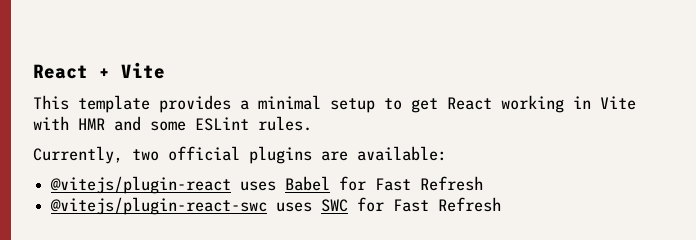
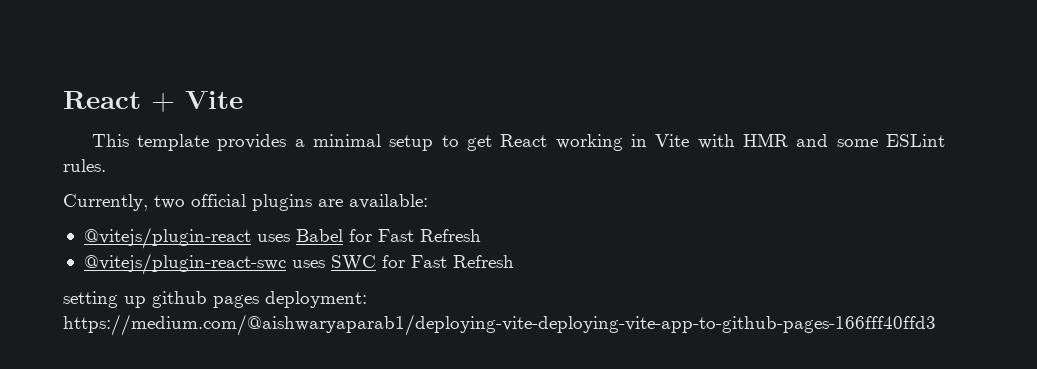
(502, 204) none -> [63,291,367,308] [63,314,936,336] // setting up github pages deployment: https://medium.com/@aishwaryaparab1/deploying-vite-deploying-vite-app-to-github-pages-166fff40ffd3

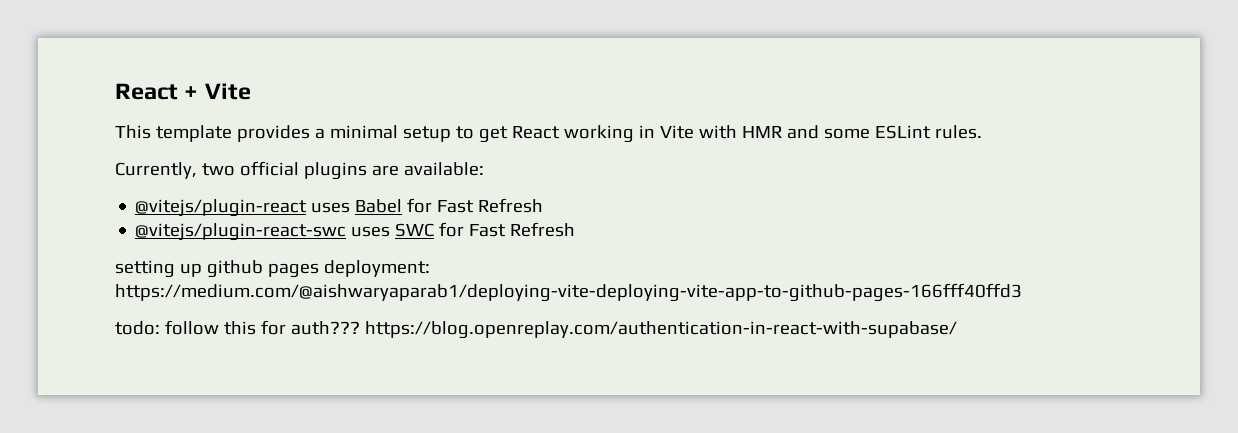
(936, 325) none -> [115,320,957,339] // todo: follow this for auth??? https://blog.openreplay.com/authentication-in-react-with-supabase/

